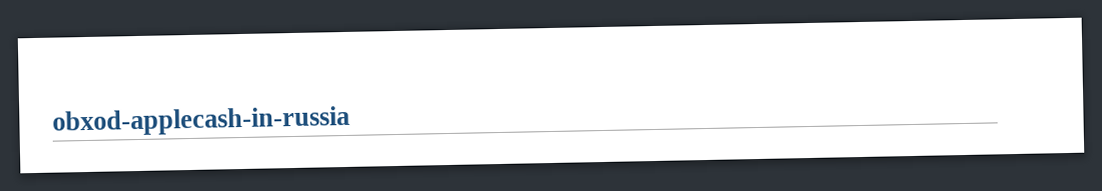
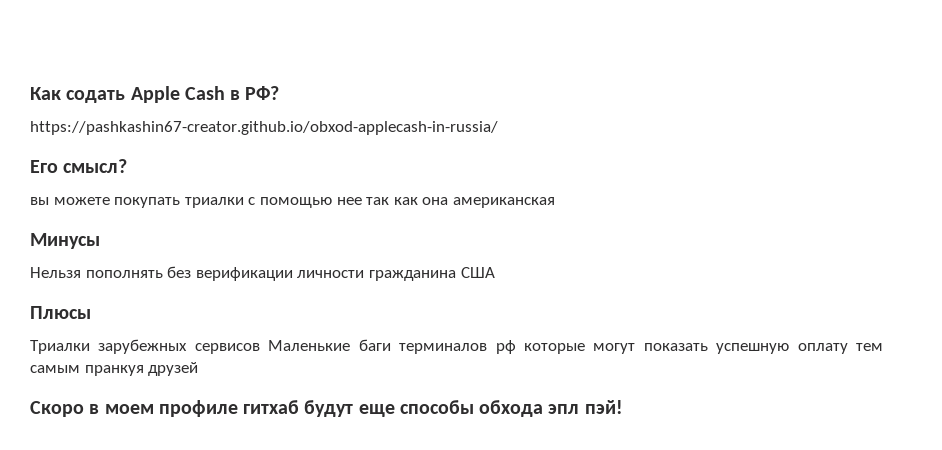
[52,105,350,137] obxod-applecash-in-russia -> [30,86,280,103] [30,121,498,135] [30,159,128,173] [30,197,555,208] [30,233,100,249] [30,266,495,281] [30,306,91,319] [30,339,883,354] [30,362,199,376] [30,400,623,417] Как содать Apple Cash в РФ? // https://pashkashin67-creator.github.io/obxod-applecash-in-russia/ // Его смысл? // вы можете покупать триалки с помощью нее так как она американская // Минусы // Нельзя пополнять без верификации личности гражданина США // Плюсы // Триалки зарубежных сервисов Маленькие баги терминалов рф которые могут показать успешную оплату тем самым пранкуя друзей // Скоро в моем профиле гитхаб будут еще способы обхода эпл пэй!

